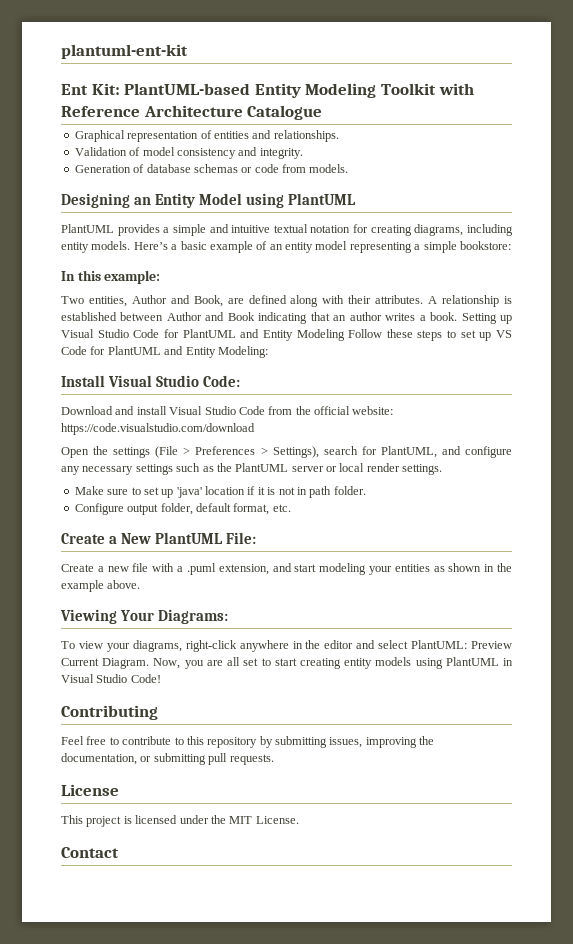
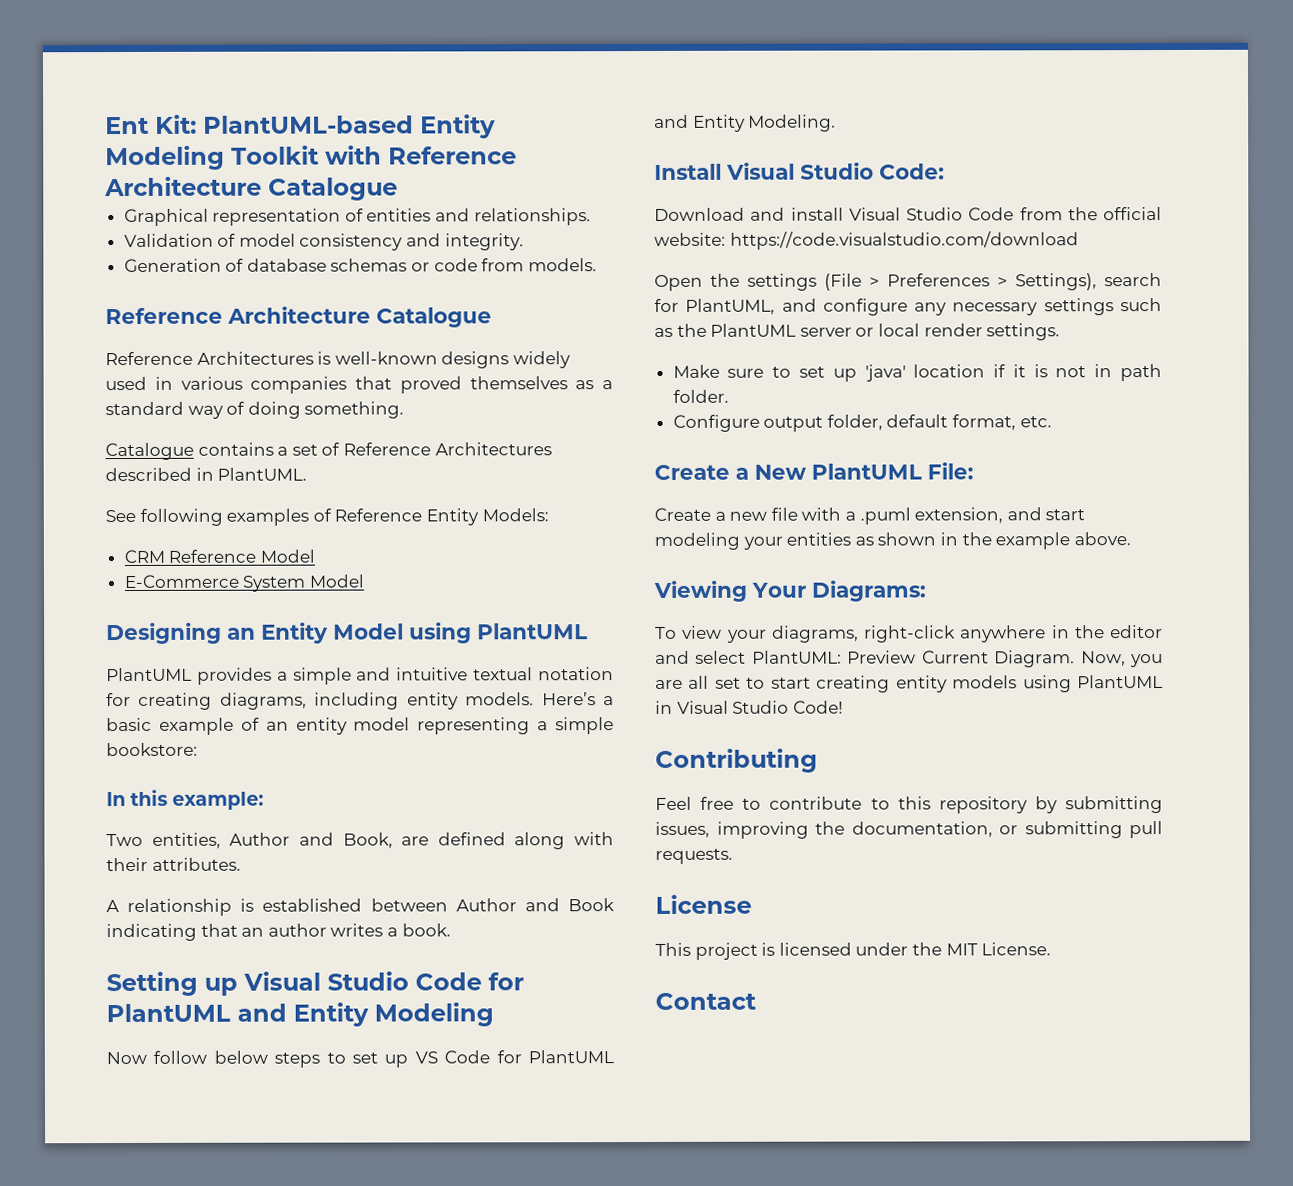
[61,44,188,59] plantuml-ent-kit // -> (105, 125) none
(349, 168) none -> [105,306,492,328] [105,351,571,369] [105,376,613,394] [105,401,405,419] [105,442,552,461] [105,467,308,482] [105,508,549,526] [123,549,315,564] [123,574,364,592] // Reference Architecture Catalogue // Reference Architectures is well-known designs widely used in various companies that proved themselves as a standard way of doing something. // Catalogue contains a set of Reference Architectures described in PlantUML. // See following examples of Reference Entity Models: // CRM Reference Model // E-Commerce System Model
(424, 299) none -> (241, 864) //
(458, 316) none -> (451, 930) //
[348,329,413,338] Follow these -> [106,1050,268,1065] // Now follow below
[217,346,268,358] Modeling: -> [748,114,837,132] Modeling.

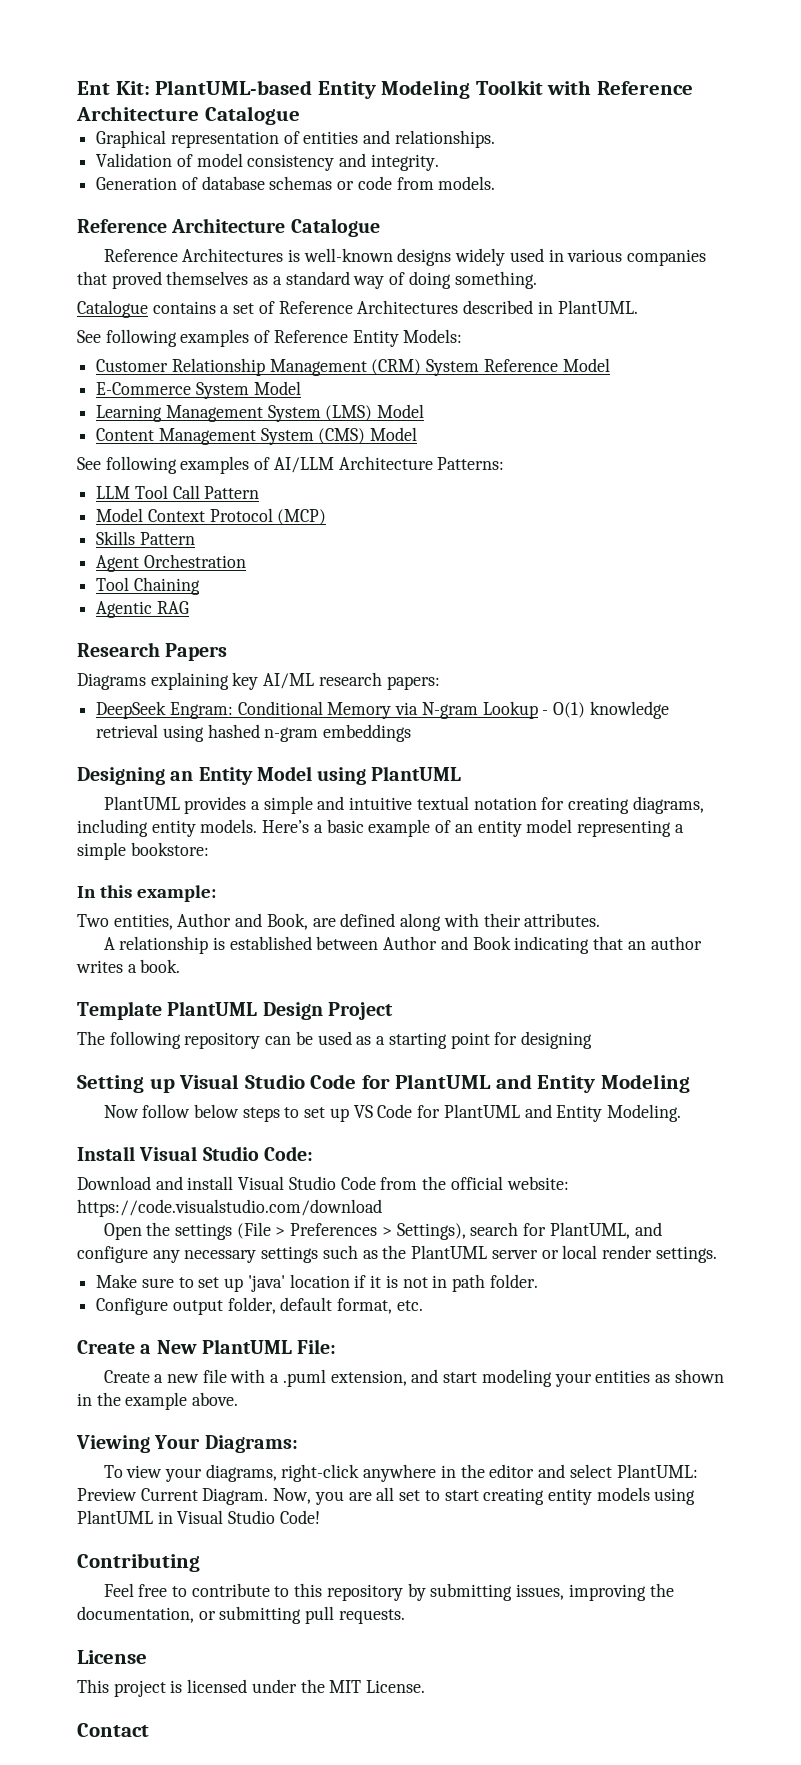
[123,549,165,564] CRM -> [96,358,480,376] Customer Relationship Management (CRM) System
(364, 581) none -> [96,404,425,422] [96,427,418,445] [77,456,505,474] [96,485,260,499] [96,508,327,525] [96,531,195,545] [96,554,246,572] [96,577,200,595] [96,601,189,618] [77,642,228,661] [77,672,440,690] [96,701,669,719] [96,724,412,742] // Learning Management System (LMS) Model // Content Management System (CMS) Model // See following examples of AI/LLM Architecture Patterns: // LLM Tool Call Pattern // Model Context Protocol (MCP) // Skills Pattern // Agent Orchestration // Tool Chaining // Agentic RAG // Research Papers // Diagrams explaining key AI/ML research papers: // DeepSeek Engram: Conditional Memory via N-gram Lookup - O(1) knowledge retrieval using hashed n-gram embeddings
(451, 930) none -> [77,1001,393,1020] [77,1031,592,1049] // Template PlantUML Design Project // The following repository can be used as a starting point for designing

